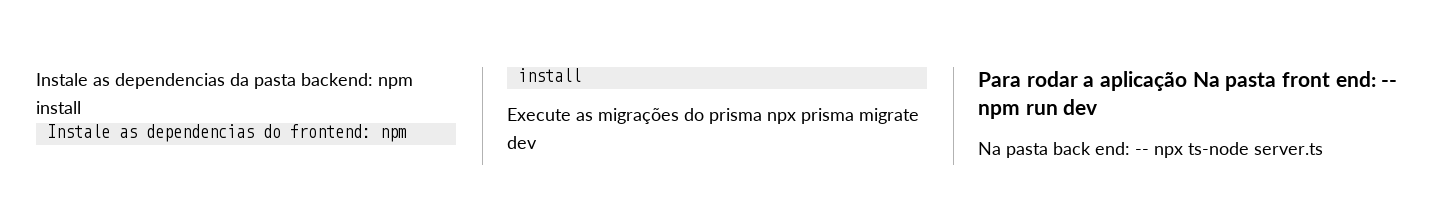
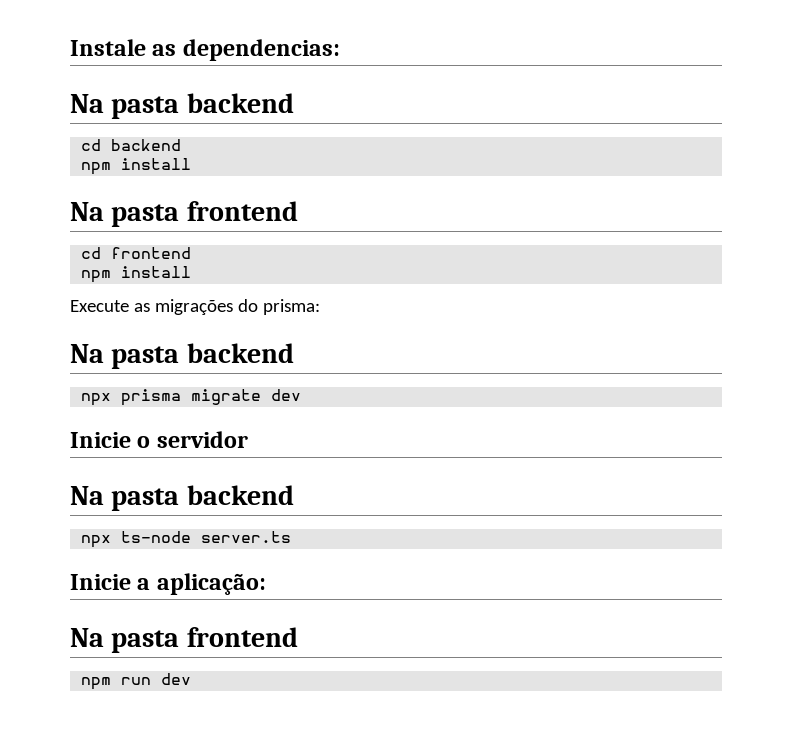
[36,73,413,89] [36,101,81,114] [46,124,371,142] Instale as dependencias da pasta backend: npm install // Instale as dependencias do frontend: -> [70,39,340,61] [70,93,294,119] [81,139,182,151] [81,158,192,175] [70,201,298,227] [81,247,192,259] Instale as dependencias: // Na pasta backend // cd backend // npm install // Na pasta frontend // cd frontend //
[709,108,762,124] prisma -> [262,299,320,315] [70,343,294,369] prisma: // Na pasta backend //
[978,71,1398,91] [978,99,1098,119] [978,142,1323,158] Para rodar a aplicação Na pasta front end: -- npm run dev // Na pasta back end: -- npx ts-node server.ts -> [70,431,248,448] [70,485,294,511] [81,531,292,548] [70,573,266,595] [70,627,298,653] [81,673,192,690] Inicie o servidor // Na pasta backend // npx ts-node server.ts // Inicie a aplicação: // Na pasta frontend // npm run dev

